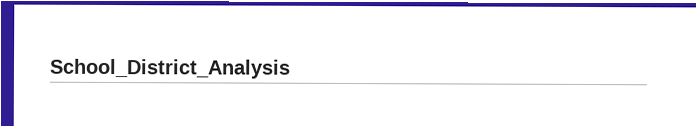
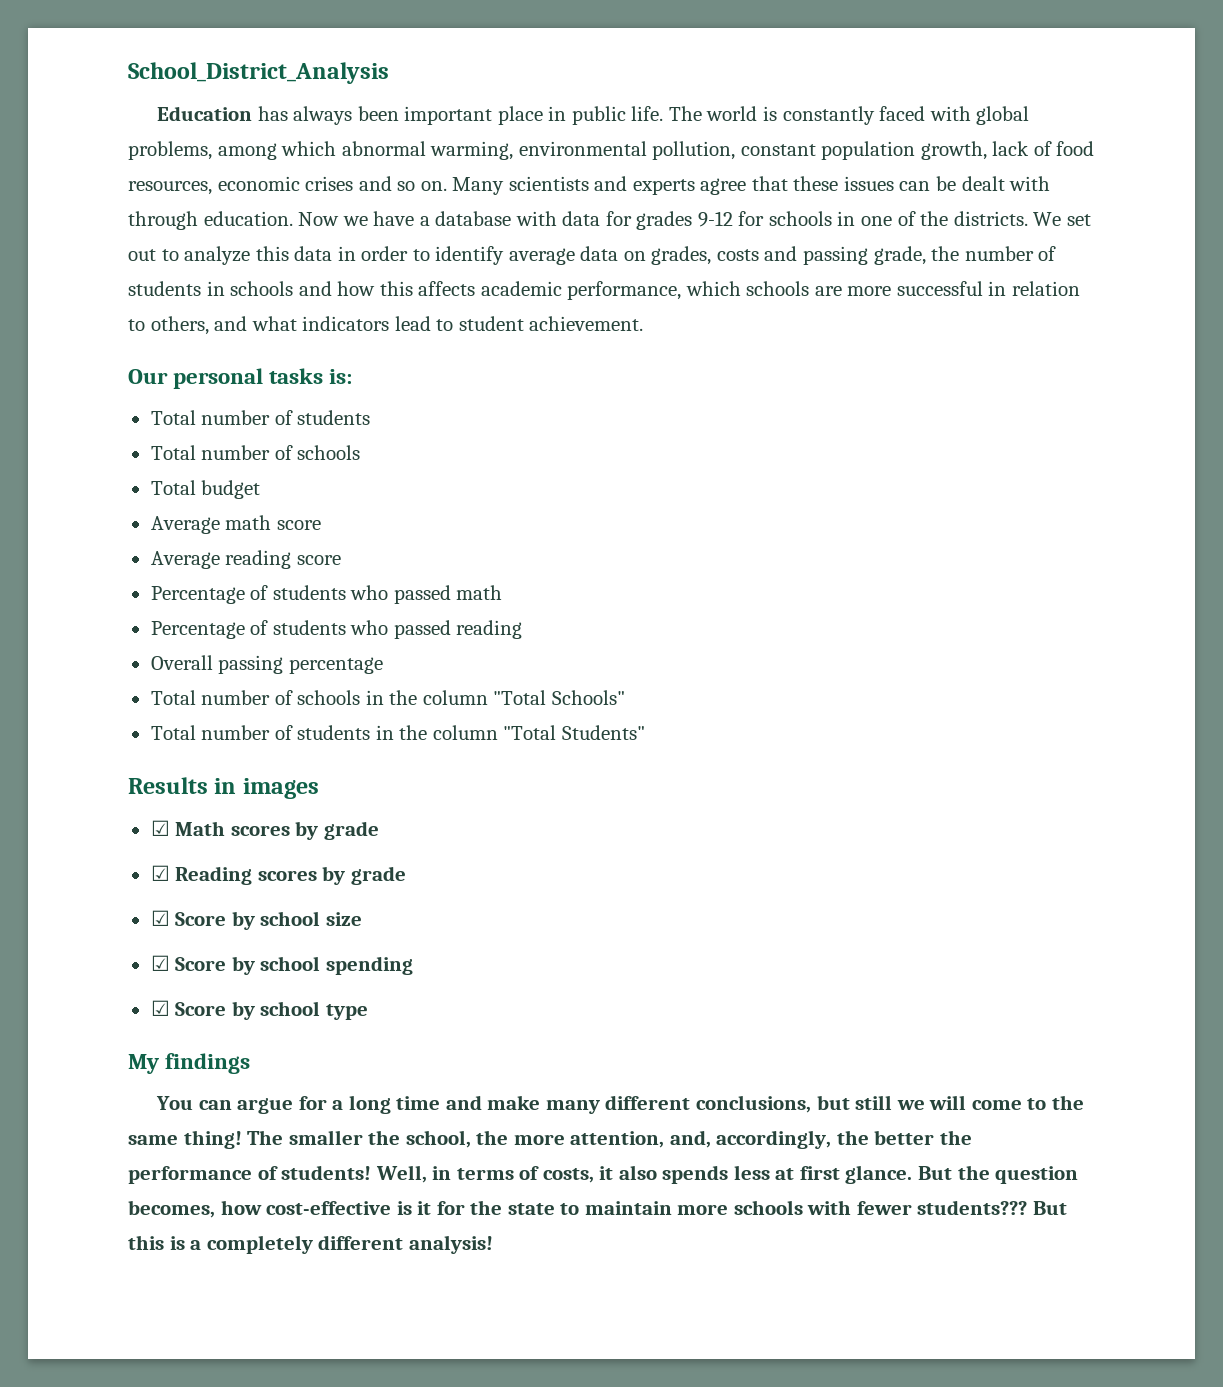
(291, 68) none -> [157,106,1030,125] [128,141,1095,160] [128,176,1051,195] [128,211,1091,230] [128,246,1057,265] [128,281,1081,300] [128,316,644,335] [128,368,353,389] [150,410,371,425] [150,445,361,460] [150,480,261,499] [150,515,321,534] [150,550,341,569] [150,585,503,604] [150,620,523,639] [150,655,383,674] [150,690,625,705] [150,725,645,740] [128,777,319,799] [150,820,379,840] [150,865,406,885] [150,910,362,930] [150,955,413,975] [150,1000,368,1020] [128,1053,251,1074] [156,1095,1084,1114] [128,1130,972,1149] [128,1165,1079,1184] [128,1200,1068,1218] [128,1235,493,1254] // Education has always been important place in public life. The world is constantly faced with global problems, among which abnormal warming, environmental pollution, constant population growth, lack of food resources, economic crises and so on. Many scientists and experts agree that these issues can be dealt with through education. Now we have a database with data for grades 9-12 for schools in one of the districts. We set out to analyze this data in order to identify average data on grades, costs and passing grade, the number of students in schools and how this affects academic performance, which schools are more successful in relation to others, and what indicators lead to student achievement. // Our personal tasks is: // Total number of students // Total number of schools // Total budget // Average math score // Average reading score // Percentage of students who passed math // Percentage of students who passed reading // Overall passing percentage // Total number of schools in the column "Total Schools" // Total number of students in the column "Total Students" // Results in images // ☑ Math scores by grade // ☑ Reading scores by grade // ☑ Score by school size // ☑ Score by school spending // ☑ Score by school type // My findings // You can argue for a long time and make many different conclusions, but still we will come to the same thing! The smaller the school, the more attention, and, accordingly, the better the performance of students! Well, in terms of costs, it also spends less at first glance. But the question becomes, how cost-effective is it for the state to maintain more schools with fewer students??? But this is a completely different analysis!

